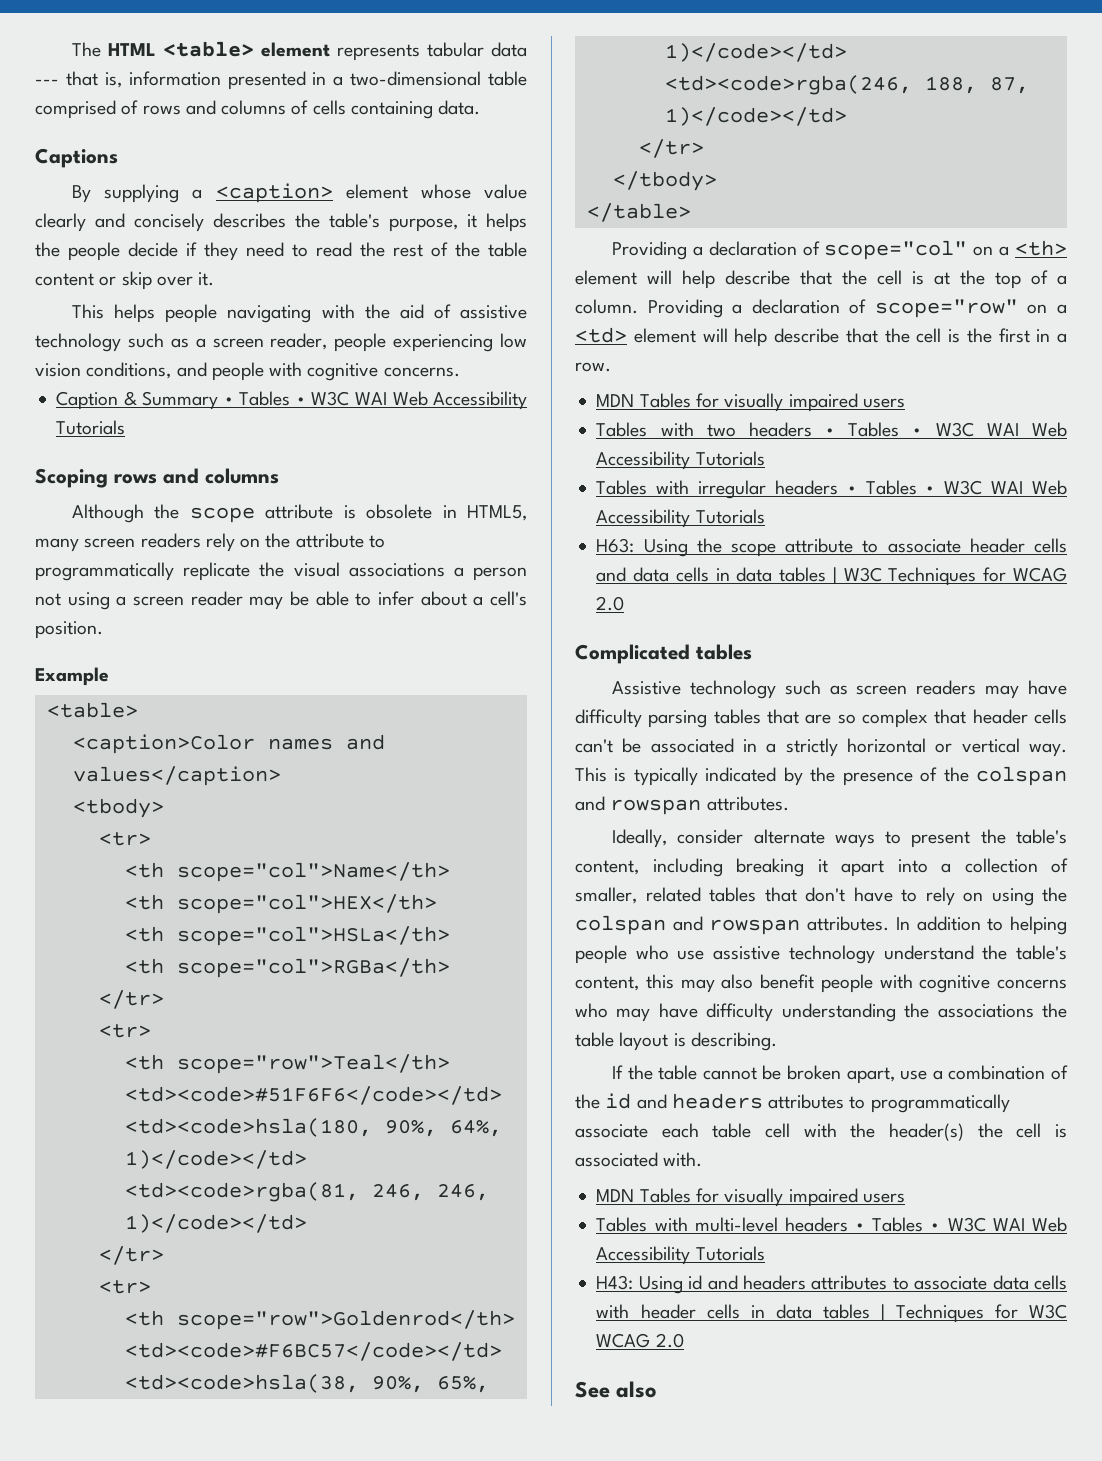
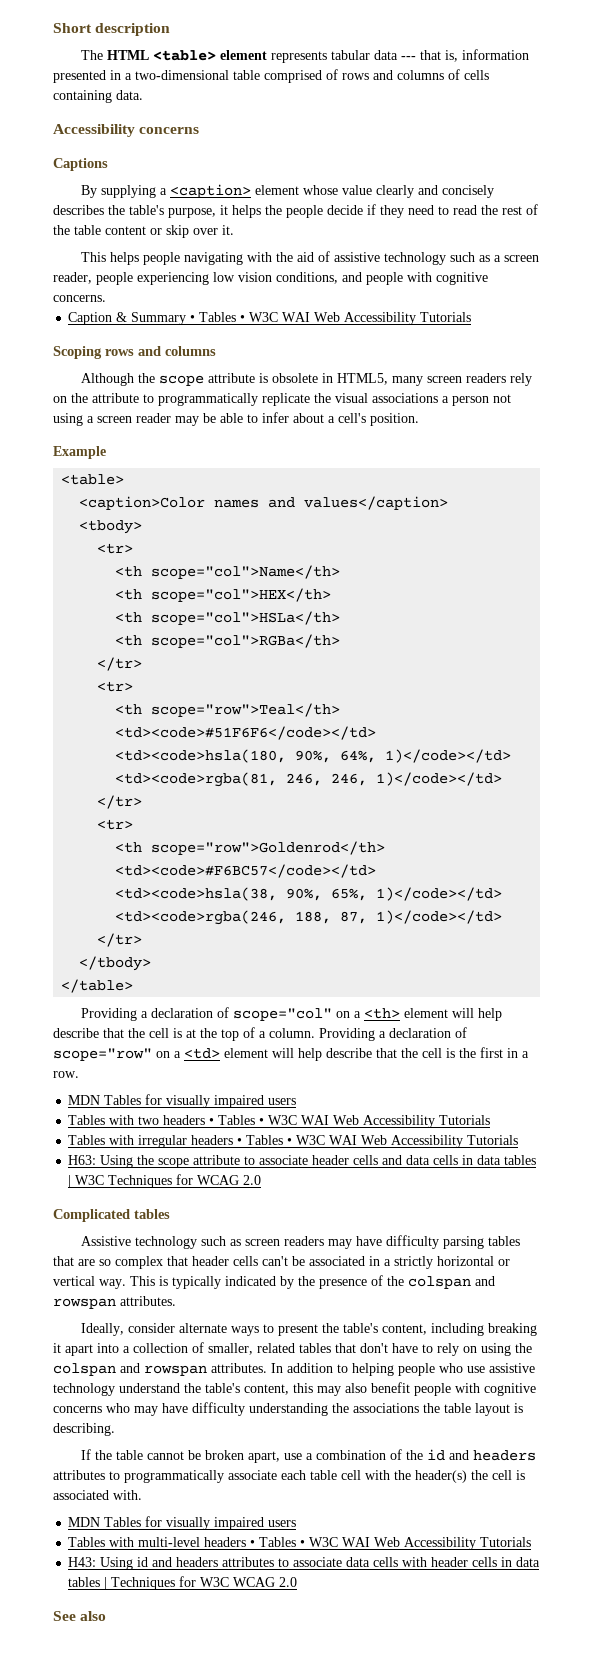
(72, 49) none -> [53,23,171,36] Short description //
(481, 107) none -> [53,124,200,137] // Accessibility concerns

